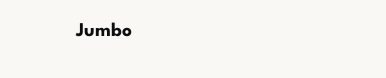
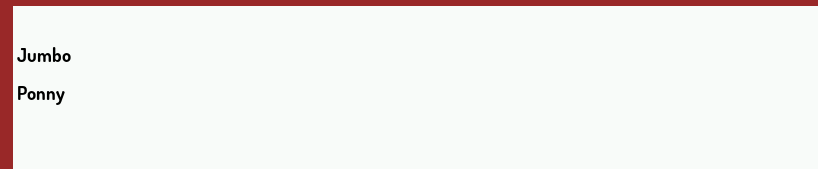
(132, 29) none -> [17,86,65,105] // Ponny

